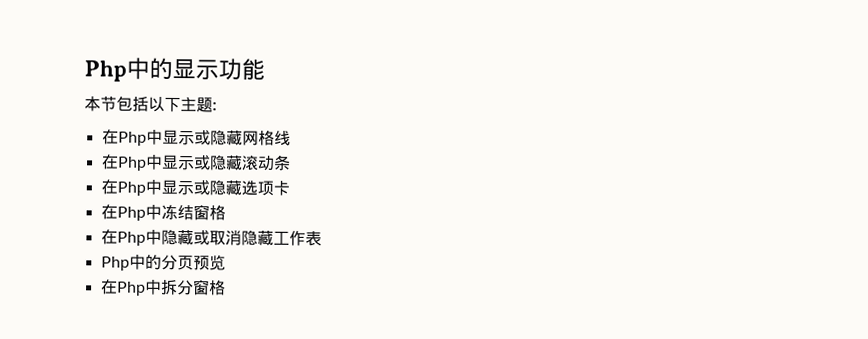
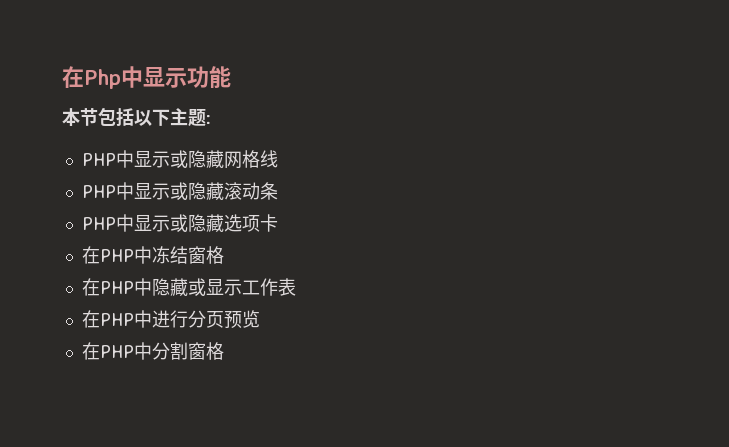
[84,57,173,82] Php中的 -> [62,66,143,89] 在Php中
[101,129,147,146] 在Php -> [81,153,116,166] PHP
[100,154,147,171] 在Php -> [81,185,116,198] PHP
[100,179,146,196] 在Php -> [81,217,116,230] PHP
[116,206,146,221] Php -> [99,249,134,262] PHP
[116,231,146,246] Php -> [99,281,134,294] PHP
[208,230,274,246] 取消隐藏 -> [205,279,242,296] 显示
[100,254,162,271] Php中的 -> [81,310,188,328] 在PHP中进行
[116,279,194,296] Php中拆分 -> [99,342,188,360] PHP中分割

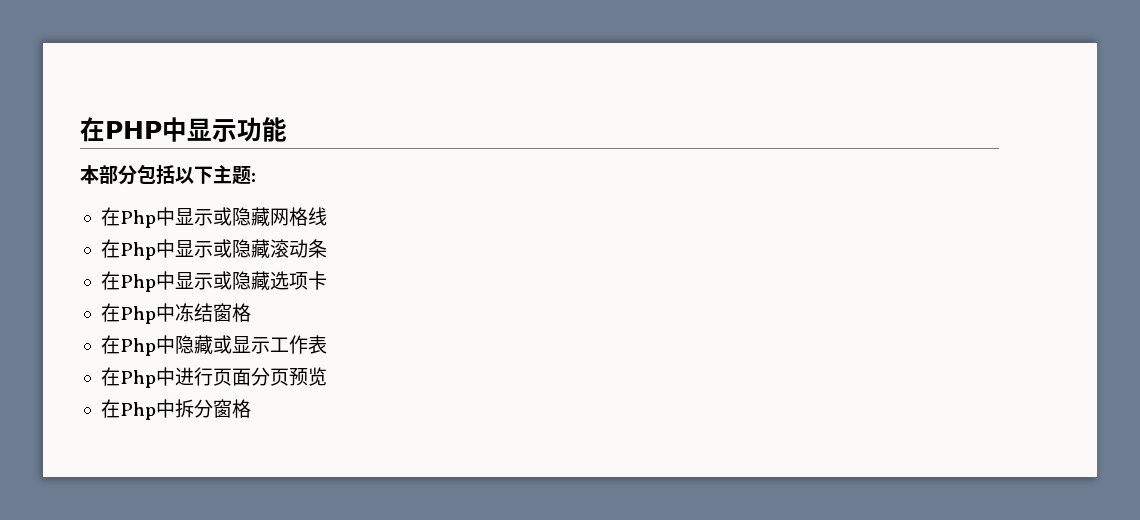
[62,66,121,89] 在Php -> [80,117,162,142] 在PHP
[80,108,98,126] 节 -> [99,165,137,185] 部分
[81,153,116,166] PHP -> [100,207,156,228] 在Php
[81,185,116,198] PHP -> [100,239,156,260] 在Php
[81,217,116,230] PHP -> [100,271,156,292] 在Php
[99,249,134,262] PHP -> [119,306,156,324] Php
[99,281,134,294] PHP -> [119,338,156,356] Php
[99,310,188,328] PHP中进行 -> [119,367,251,388] Php中进行页面
[99,342,188,360] PHP中分割 -> [119,399,213,420] Php中拆分

